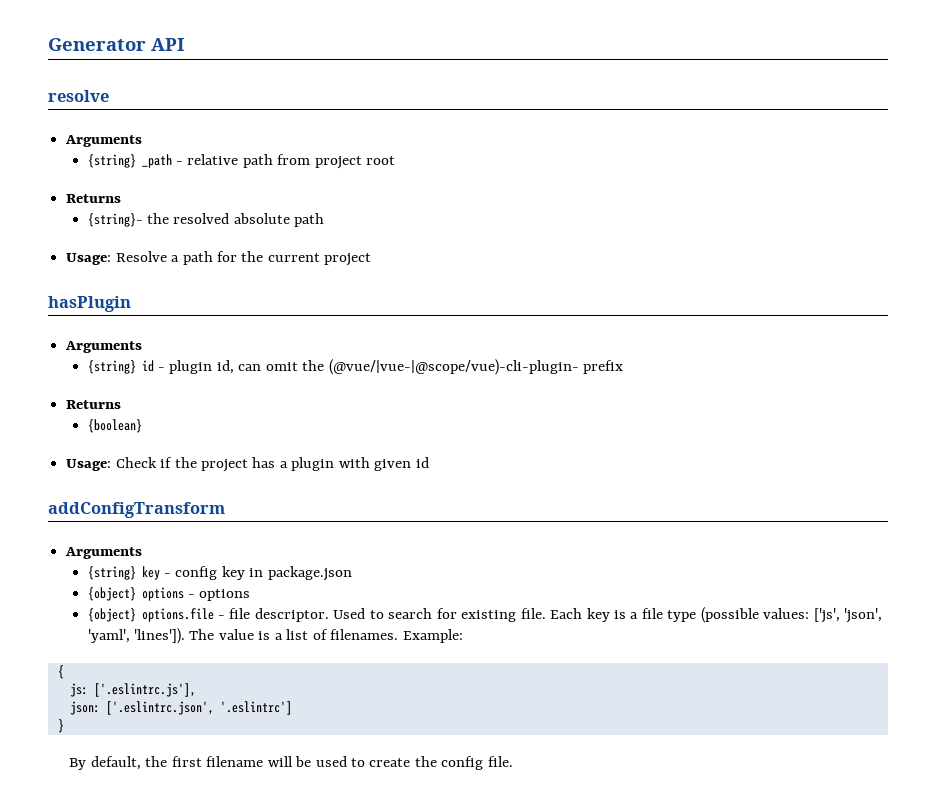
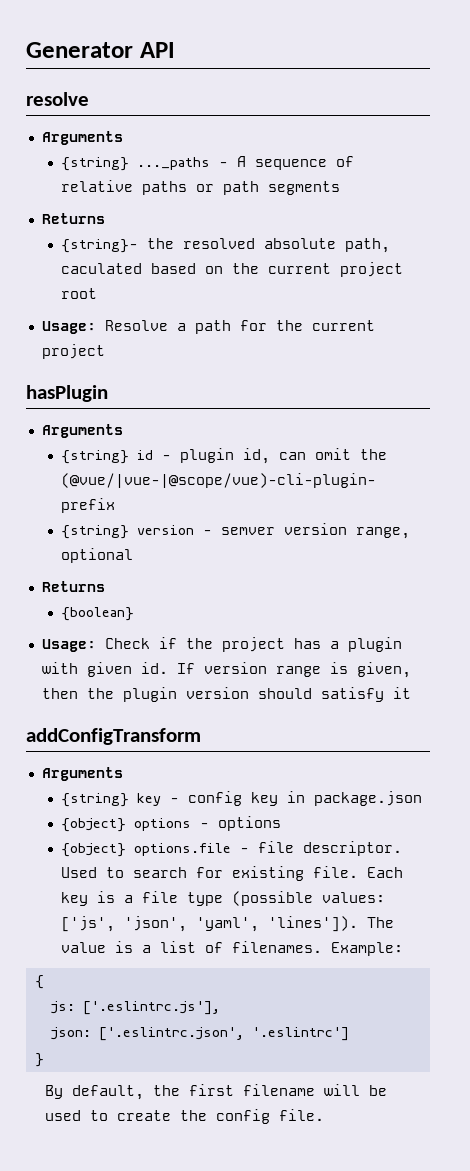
[141,154,396,169] _path - relative path from project root -> [137,156,355,170] [61,180,341,195] ..._paths - A sequence of relative paths or path segments
[294,213,325,227] path -> [345,238,391,253] [61,262,404,277] [61,288,98,299] path, caculated based on the current project root
(624, 367) none -> [61,523,411,539] [61,548,134,563] // {string} version - semver version range, optional
[415,457,429,468] id -> [140,662,411,678] [41,687,411,702] id. If version range is given, then the plugin version should satisfy it

